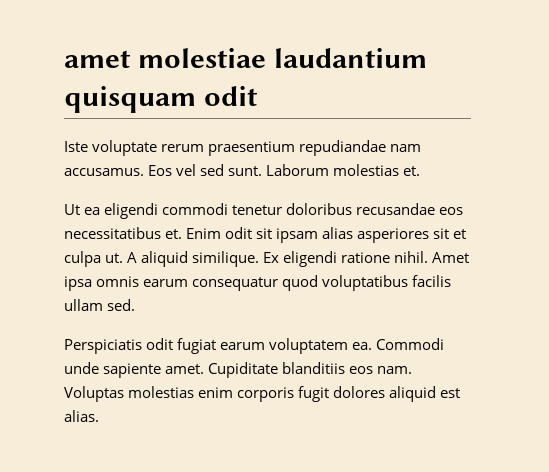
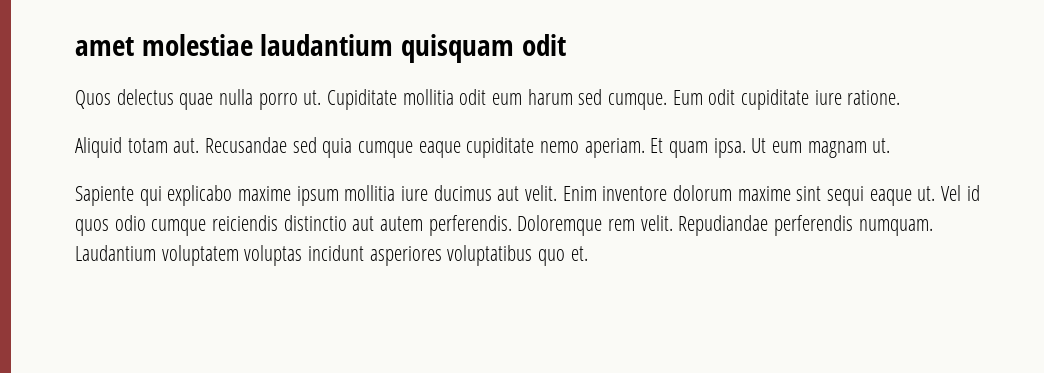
[64,140,422,156] [64,164,421,176] [64,203,464,219] [64,227,467,243] [64,251,470,267] [64,275,452,291] [64,299,136,311] [64,338,445,354] [64,362,413,378] [64,386,461,402] [64,410,99,422] Iste voluptate rerum praesentium repudiandae nam accusamus. Eos vel sed sunt. Laborum molestias et. // Ut ea eligendi commodi tenetur doloribus recusandae eos necessitatibus et. Enim odit sit ipsam alias asperiores sit et culpa ut. A aliquid similique. Ex eligendi ratione nihil. Amet ipsa omnis earum consequatur quod voluptatibus facilis ullam sed. // Perspiciatis odit fugiat earum voluptatem ea. Commodi unde sapiente amet. Cupiditate blanditiis eos nam. Voluptas molestias enim corporis fugit dolores aliquid est alias. -> [75,89,901,110] [75,137,891,158] [75,185,980,206] [75,215,933,236] [75,245,588,266] Quos delectus quae nulla porro ut. Cupiditate mollitia odit eum harum sed cumque. Eum odit cupiditate iure ratione. // Aliquid totam aut. Recusandae sed quia cumque eaque cupiditate nemo aperiam. Et quam ipsa. Ut eum magnam ut. // Sapiente qui explicabo maxime ipsum mollitia iure ducimus aut velit. Enim inventore dolorum maxime sint sequi eaque ut. Vel id quos odio cumque reiciendis distinctio aut autem perferendis. Doloremque rem velit. Repudiandae perferendis numquam. Laudantium voluptatem voluptas incidunt asperiores voluptatibus quo et.

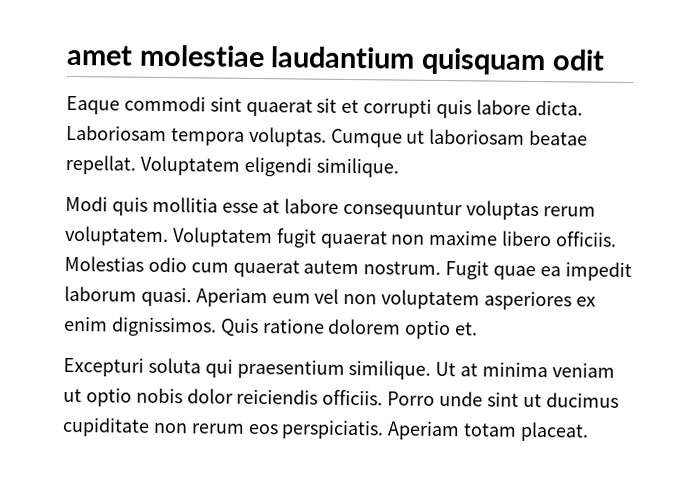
[75,89,901,110] [75,137,891,158] [75,185,980,206] [75,215,933,236] [75,245,588,266] Quos delectus quae nulla porro ut. Cupiditate mollitia odit eum harum sed cumque. Eum odit cupiditate iure ratione. // Aliquid totam aut. Recusandae sed quia cumque eaque cupiditate nemo aperiam. Et quam ipsa. Ut eum magnam ut. // Sapiente qui explicabo maxime ipsum mollitia iure ducimus aut velit. Enim inventore dolorum maxime sint sequi eaque ut. Vel id quos odio cumque reiciendis distinctio aut autem perferendis. Doloremque rem velit. Repudiandae perferendis numquam. Laudantium voluptatem voluptas incidunt asperiores voluptatibus quo et. -> [66,95,583,119] [66,124,589,148] [65,154,399,178] [65,195,596,221] [64,225,618,249] [64,255,632,282] [64,285,596,311] [64,315,479,340] [63,356,615,380] [63,387,619,408] [62,416,590,442] Eaque commodi sint quaerat sit et corrupti quis labore dicta. Laboriosam tempora voluptas. Cumque ut laboriosam beatae repellat. Voluptatem eligendi similique. // Modi quis mollitia esse at labore consequuntur voluptas rerum voluptatem. Voluptatem fugit quaerat non maxime libero officiis. Molestias odio cum quaerat autem nostrum. Fugit quae ea impedit laborum quasi. Aperiam eum vel non voluptatem asperiores ex enim dignissimos. Quis ratione dolorem optio et. // Excepturi soluta qui praesentium similique. Ut at minima veniam ut optio nobis dolor reiciendis officiis. Porro unde sint ut ducimus cupiditate non rerum eos perspiciatis. Aperiam totam placeat.

